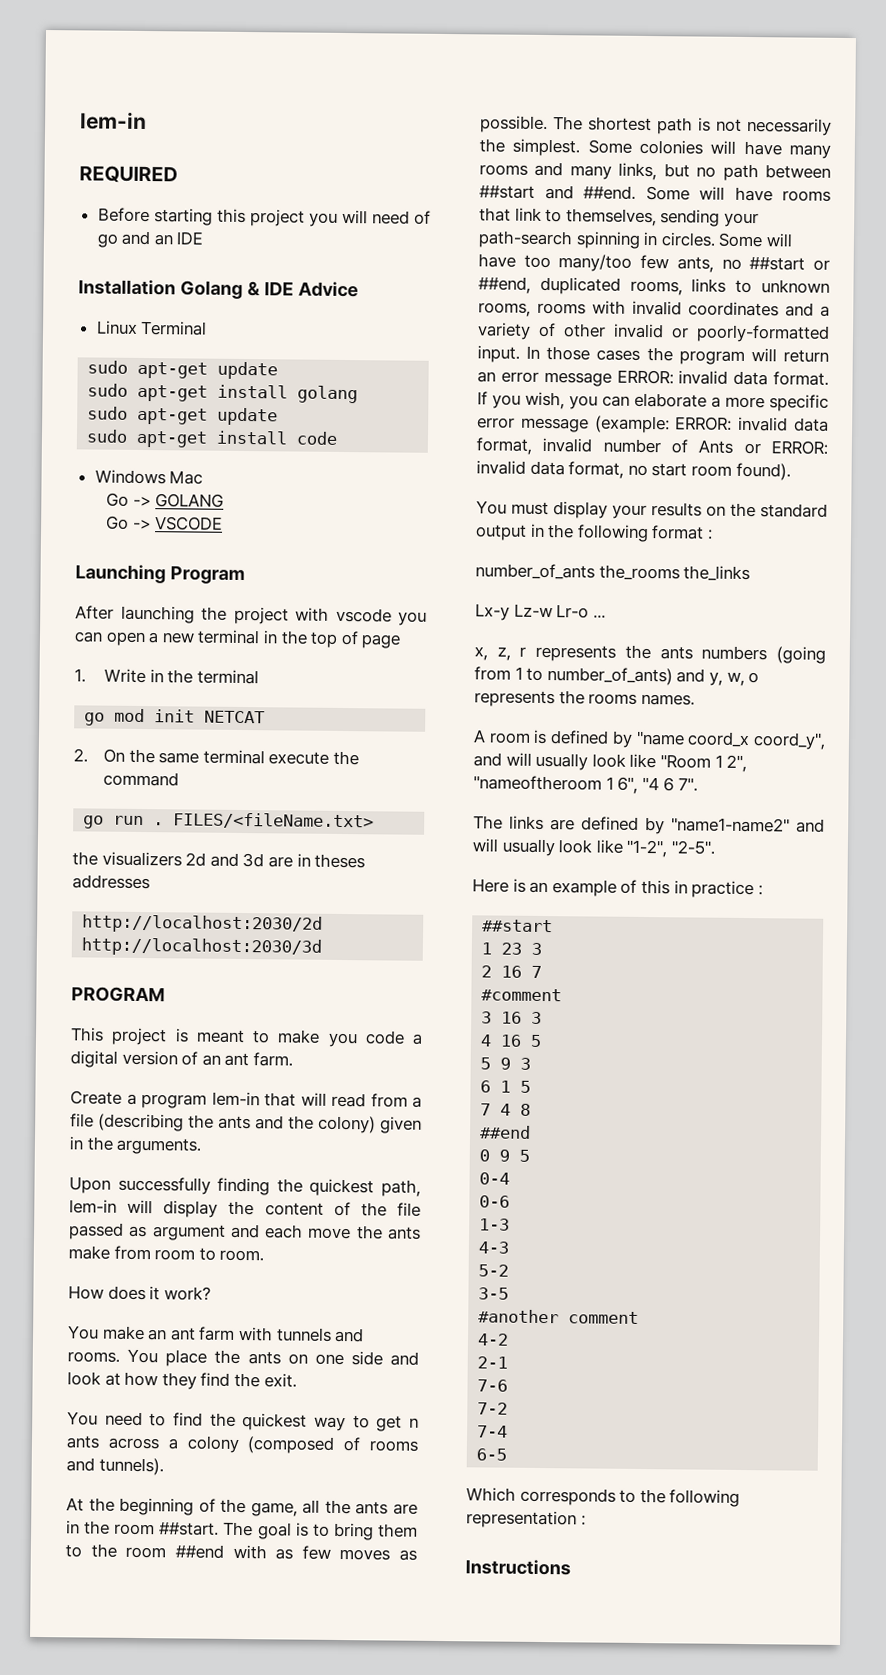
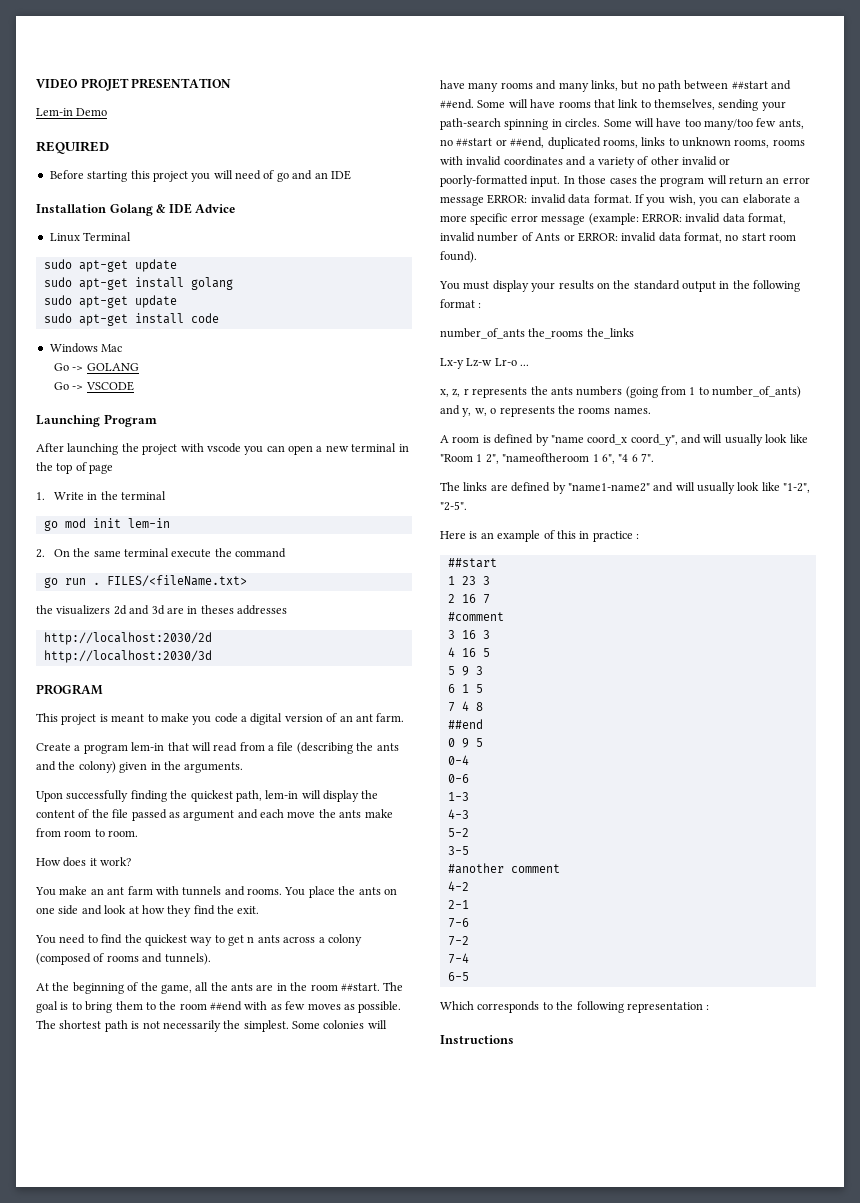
[80,111,147,131] lem-in -> [36,78,232,91] [36,108,108,116] VIDEO PROJET PRESENTATION // Lem-in Demo
[204,710,266,724] NETCAT -> [127,518,170,528] lem-in

